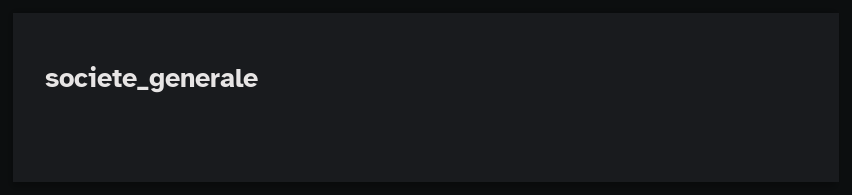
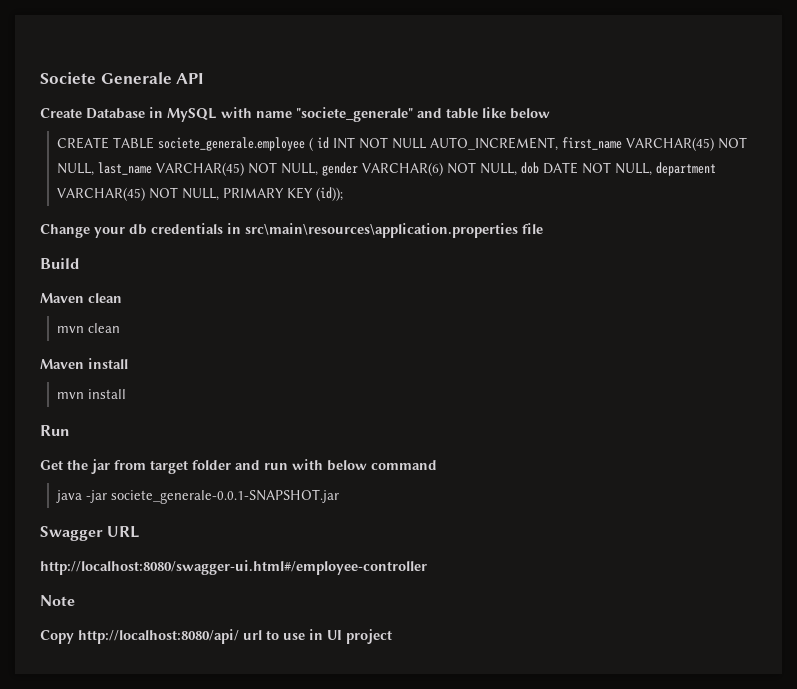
[45,66,258,93] societe_generale -> [40,72,205,84] [40,107,550,122] [57,137,748,151] [57,162,717,176] [57,187,344,201] [40,223,543,238] [40,258,79,269] [40,293,122,303] [57,323,121,333] [40,358,128,369] [57,389,127,399] [40,425,70,436] [40,459,437,474] [56,489,340,504] [40,526,140,541] [40,560,427,575] [40,595,75,606] [40,629,392,644] Societe Generale API // Create Database in MySQL with name "societe_generale" and table like below // CREATE TABLE societe_generale.employee ( id INT NOT NULL AUTO_INCREMENT, first_name VARCHAR(45) NOT NULL, last_name VARCHAR(45) NOT NULL, gender VARCHAR(6) NOT NULL, dob DATE NOT NULL, department VARCHAR(45) NOT NULL, PRIMARY KEY (id)); // Change your db credentials in src\main\resources\application.properties file // Build // Maven clean // mvn clean // Maven install // mvn install // Run // Get the jar from target folder and run with below command // java -jar societe_generale-0.0.1-SNAPSHOT.jar // Swagger URL // http://localhost:8080/swagger-ui.html#/employee-controller // Note // Copy http://localhost:8080/api/ url to use in UI project

